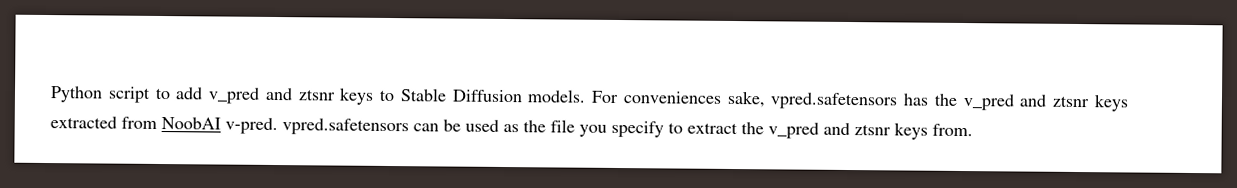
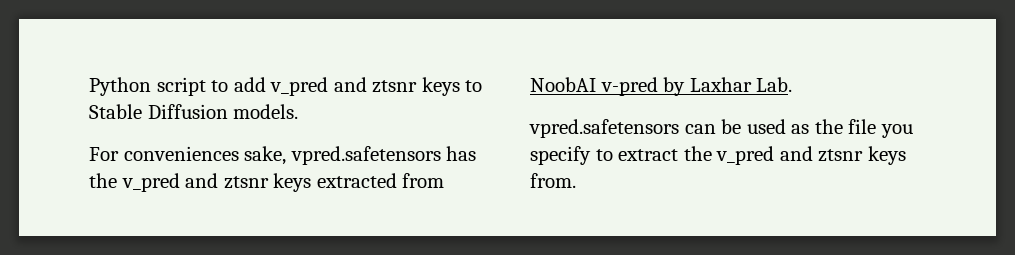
(587, 96) none -> (299, 111) //
[225,117,278,135] v-pred. -> [600,77,793,96] v-pred by Laxhar Lab. //

